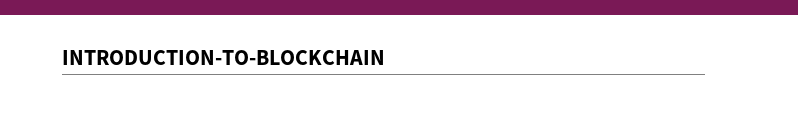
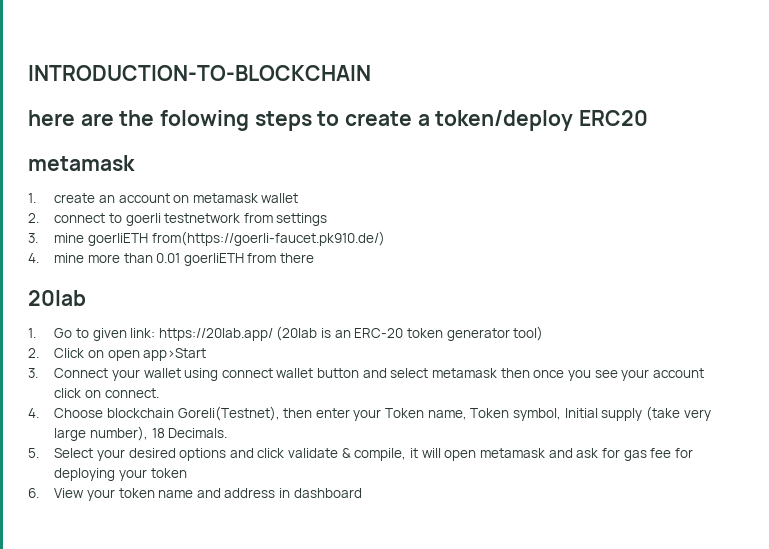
(385, 57) none -> [28,110,649,131] [28,155,135,171] [28,193,299,203] [28,213,328,226] [28,231,385,246] [28,253,315,266] [28,290,86,306] [28,326,544,341] [28,348,207,361] [28,368,704,381] [54,388,159,398] [28,406,711,421] [54,426,228,441] [28,448,693,461] [54,468,187,481] [28,488,362,501] // here are the folowing steps to create a token/deploy ERC20 // metamask // 1. create an account on metamask wallet // 2. connect to goerli testnetwork from settings // 3. mine goerliETH from(https://goerli-faucet.pk910.de/) // 4. mine more than 0.01 goerliETH from there // 20lab // 1. Go to given link: https://20lab.app/ (20lab is an ERC-20 token generator tool) // 2. Click on open app>Start // 3. Connect your wallet using connect wallet button and select metamask then once you see your account click on connect. // 4. Choose blockchain Goreli(Testnet), then enter your Token name, Token symbol, Initial supply (take very large number), 18 Decimals. // 5. Select your desired options and click validate & compile, it will open metamask and ask for gas fee for deploying your token // 6. View your token name and address in dashboard

